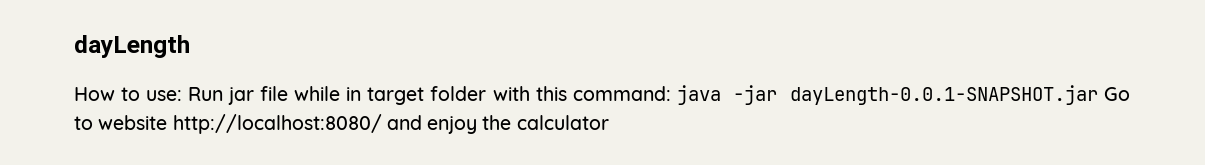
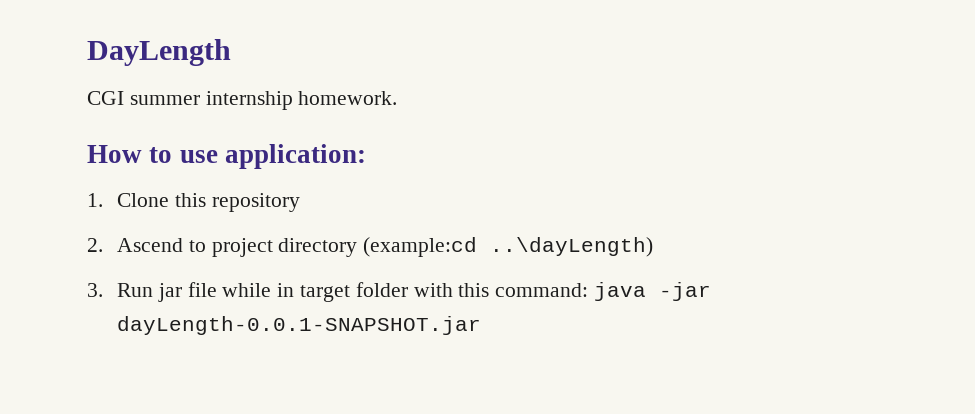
[74,35,190,58] [74,87,183,101] dayLength // How to use: -> [87,39,231,66] [87,91,398,110] [87,144,366,169] [87,193,300,212] [87,237,654,257] [87,283,103,297] DayLength // CGI summer internship homework. // How to use application: // 1. Clone this repository // 2. Ascend to project directory (example:cd ..\dayLength) // 3.
[1104,87,1130,101] [74,114,609,134] Go to website http://localhost:8080/ and enjoy the calculator -> (482, 325) none

